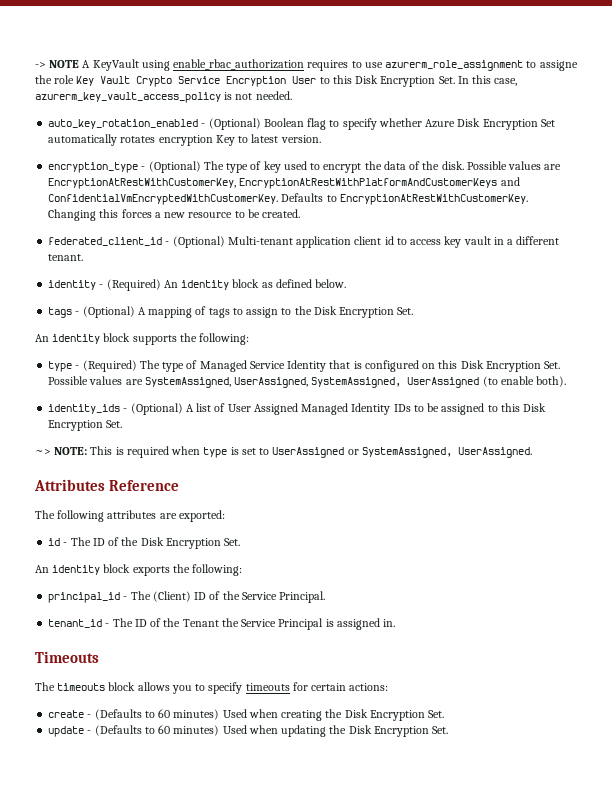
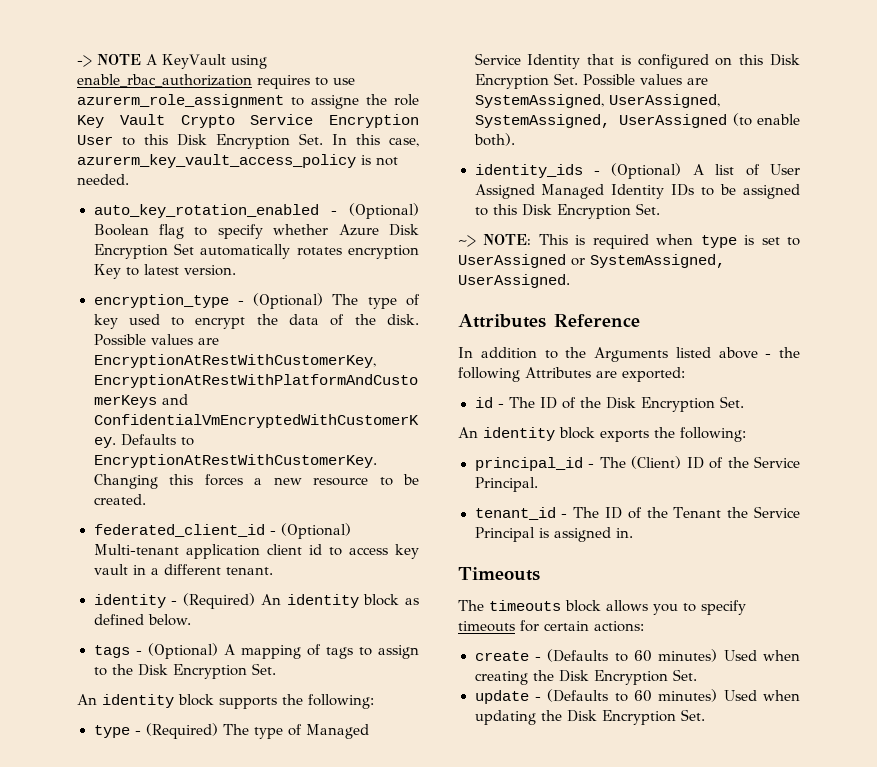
[35,510,157,522] The following attributes -> [458,347,800,362] [458,367,591,382] In addition to the Arguments listed above - the following Attributes

